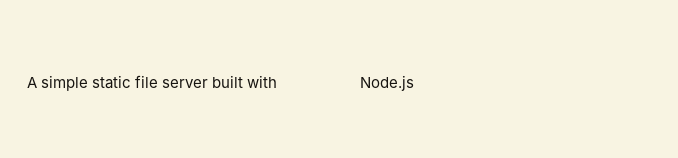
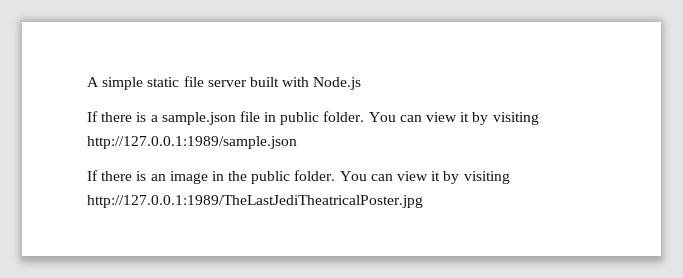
(414, 83) none -> [87,111,539,125] [87,136,297,149] [87,170,510,184] [87,195,423,208] // If there is a sample.json file in public folder. You can view it by visiting http://127.0.0.1:1989/sample.json // If there is an image in the public folder. You can view it by visiting http://127.0.0.1:1989/TheLastJediTheatricalPoster.jpg

